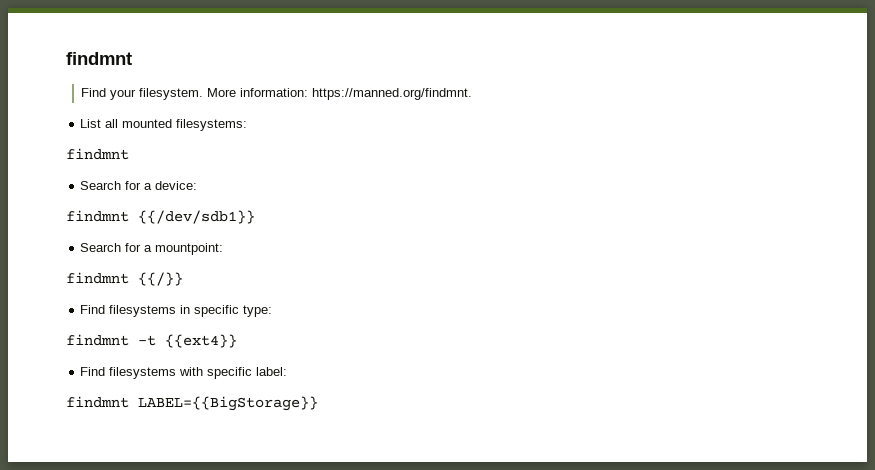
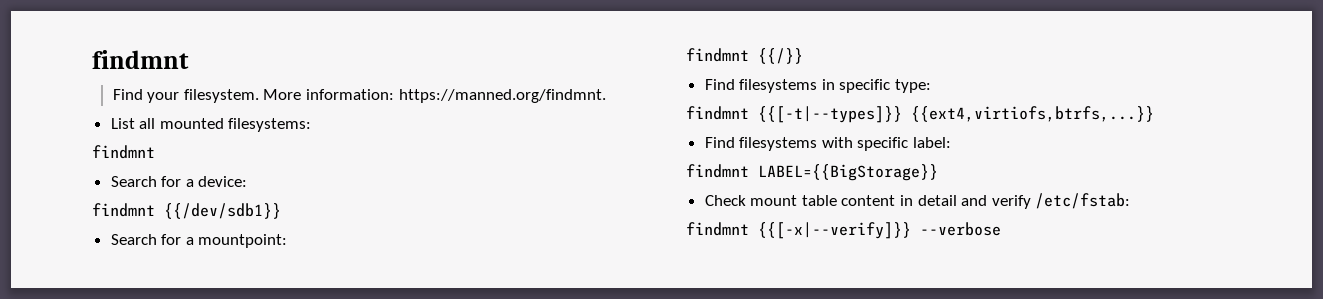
[138,334,237,348] -t {{ext4}} -> [758,106,1154,123] {{[-t|--types]}} {{ext4,virtiofs,btrfs,...}}
(318, 403) none -> [704,193,1131,209] [686,222,1001,239] // Check mount table content in detail and verify /etc/fstab: // findmnt {{[-x|--verify]}} --verbose

